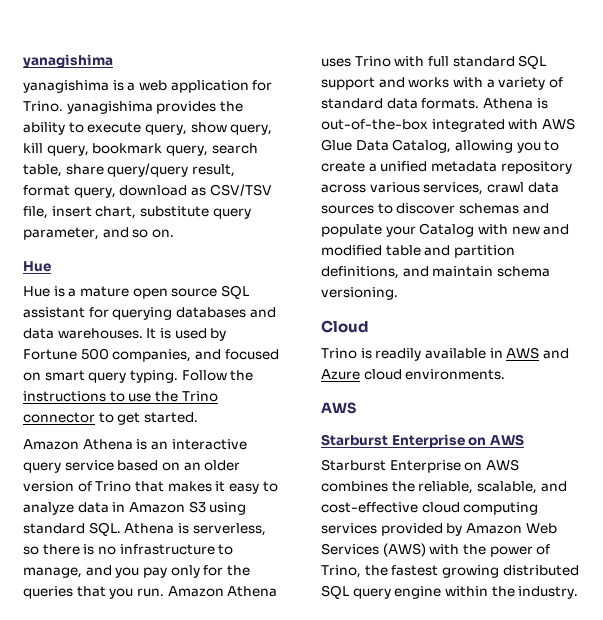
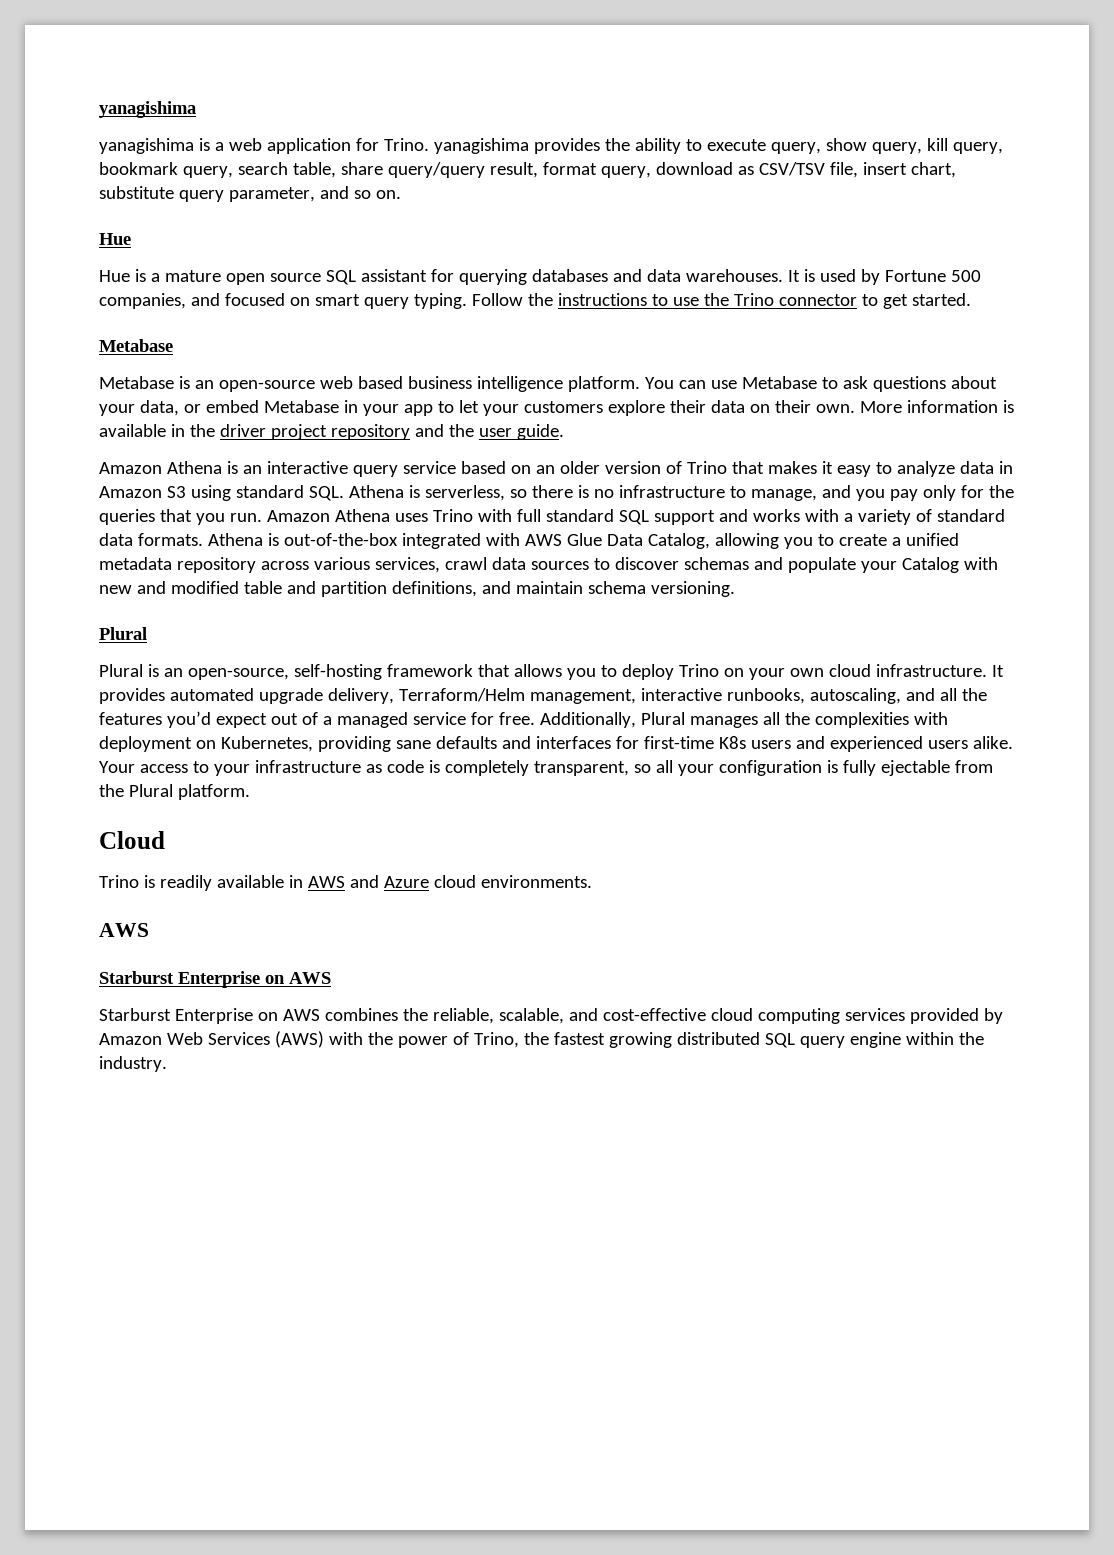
(198, 417) none -> [99,339,173,352] [99,376,997,392] [99,400,1014,416] [99,424,564,440] // Metabase // Metabase is an open-source web based business intelligence platform. You can use Metabase to ask questions about your data, or embed Metabase in your app to let your customers explore their data on their own. More information is available in the driver project repository and the user guide.
(398, 293) none -> [99,627,147,640] [99,664,1004,680] [99,688,987,704] [99,711,948,728] [99,736,1013,752] [99,760,993,776] [99,784,250,800] // Plural // Plural is an open-source, self-hosting framework that allows you to deploy Trino on your own cloud infrastructure. It provides automated upgrade delivery, Terraform/Helm management, interactive runbooks, autoscaling, and all the features you’d expect out of a managed service for free. Additionally, Plural manages all the complexities with deployment on Kubernetes, providing sane defaults and interfaces for first-time K8s users and experienced users alike. Your access to your infrastructure as code is completely transparent, so all your configuration is fully ejectable from the Plural platform.

